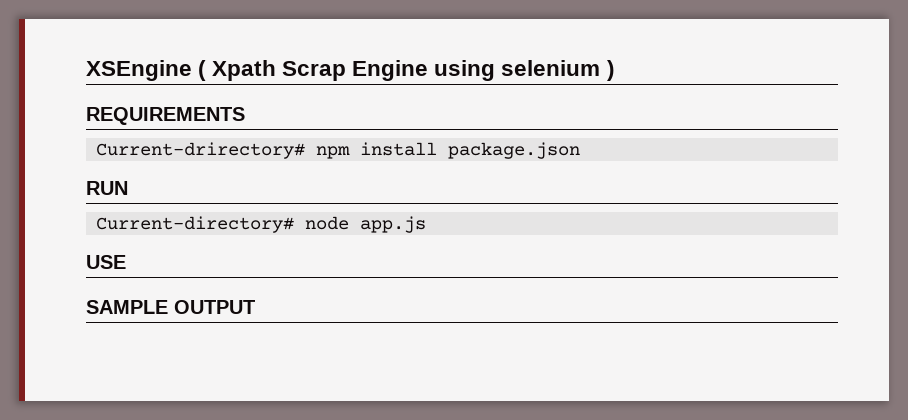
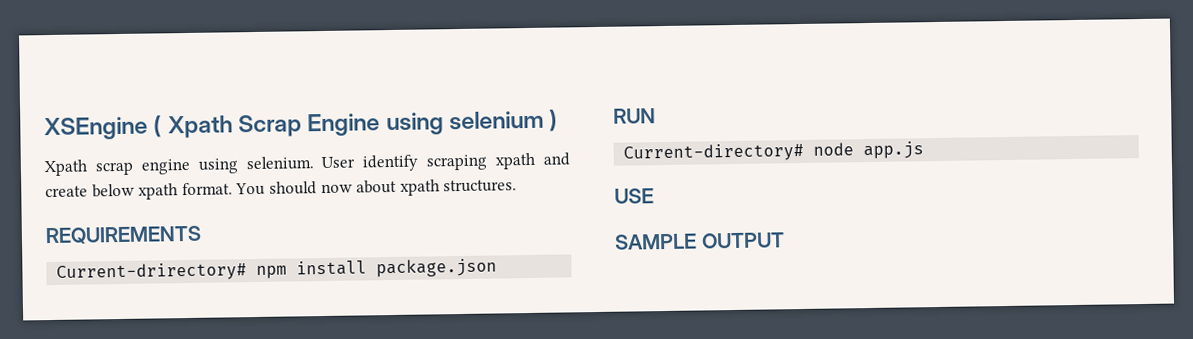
(615, 70) none -> [44,152,571,177] [45,179,518,200] // Xpath scrap engine using selenium. User identify scraping xpath and create below xpath format. You should now about xpath structures.

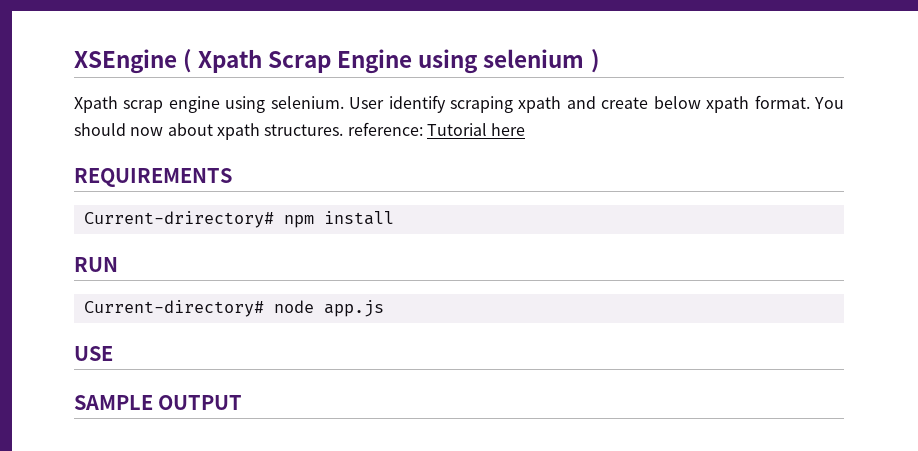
(518, 186) none -> [347,122,526,136] reference: Tutorial here
[376,258,498,278] package.json -> (394, 218) none

